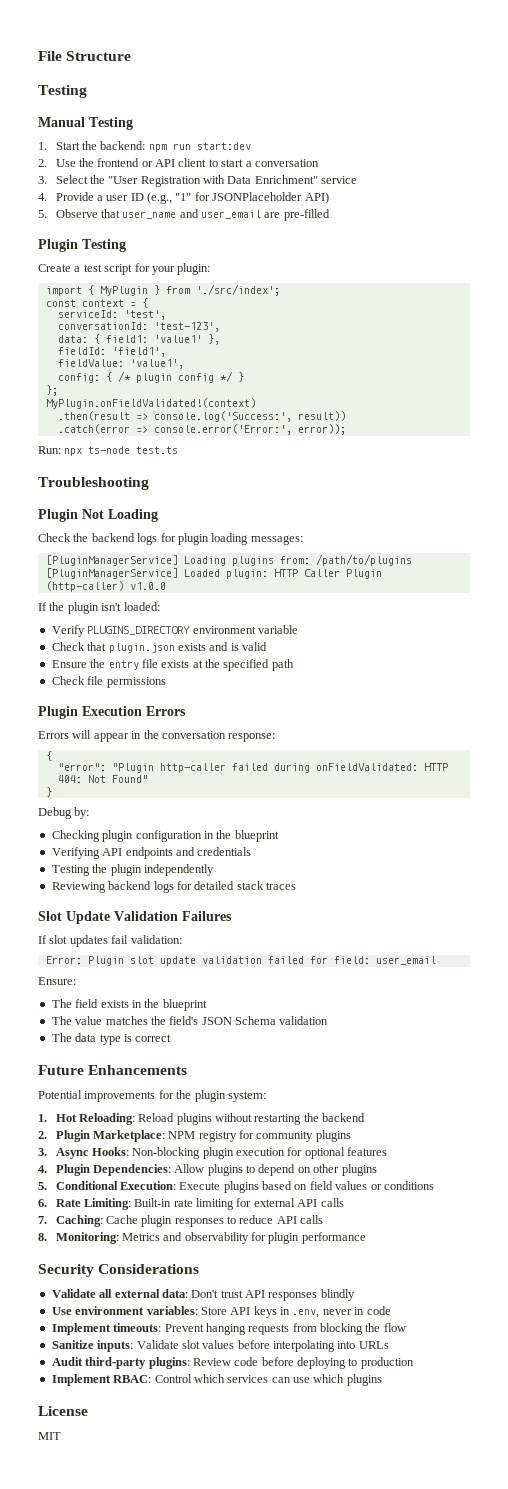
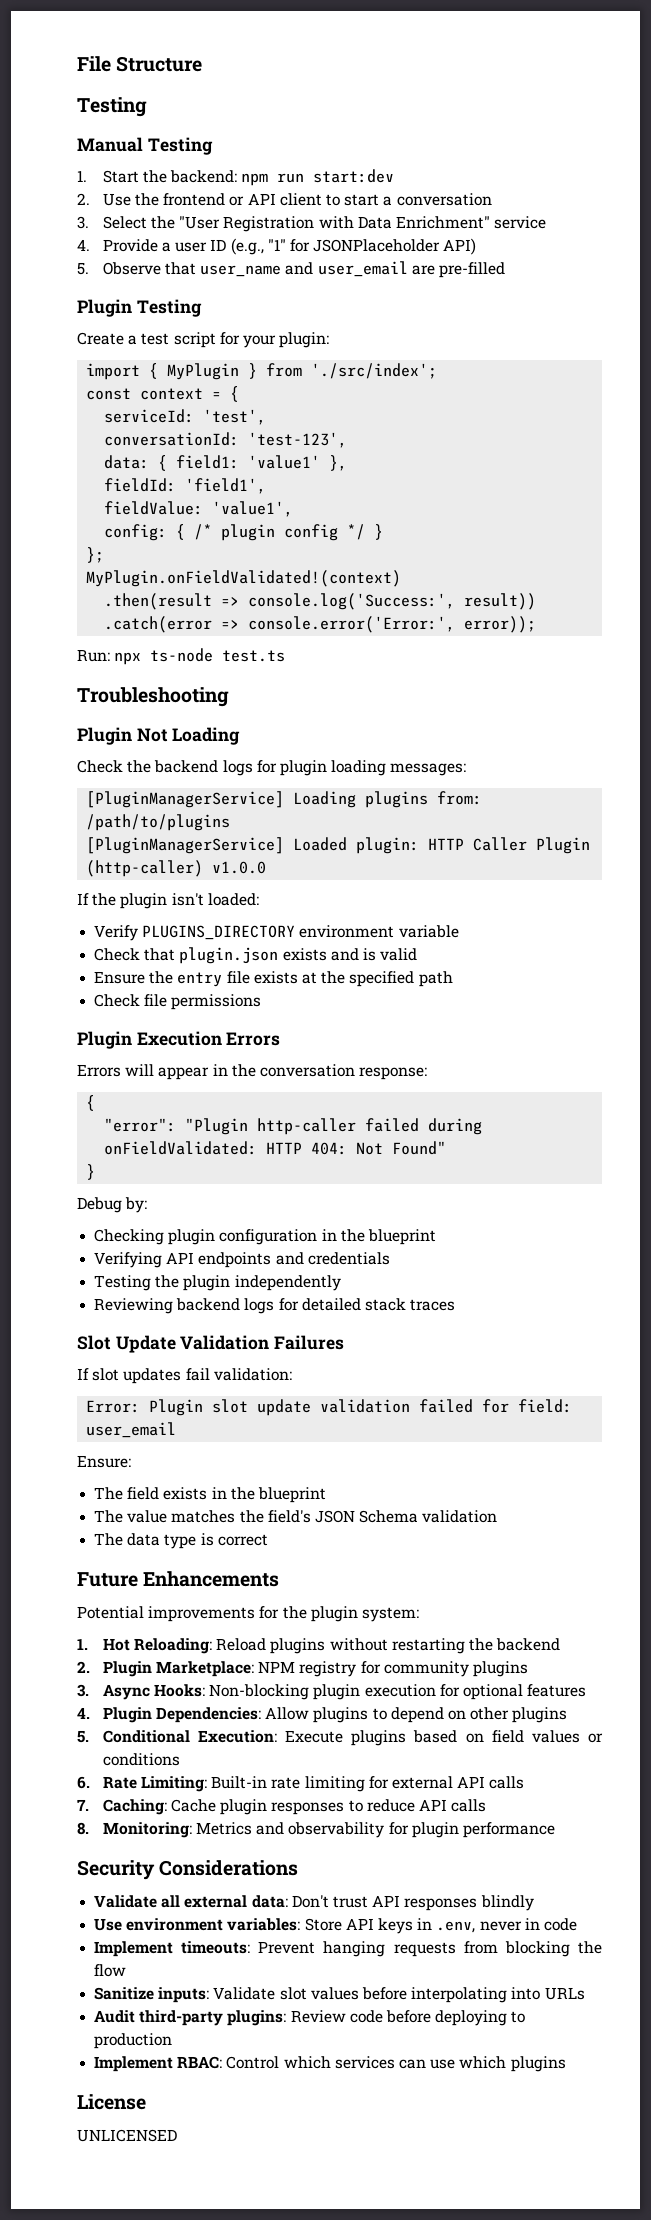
[38,1432,61,1440] MIT -> [77,2129,177,2142] UNLICENSED

